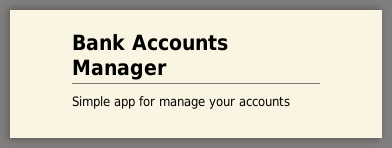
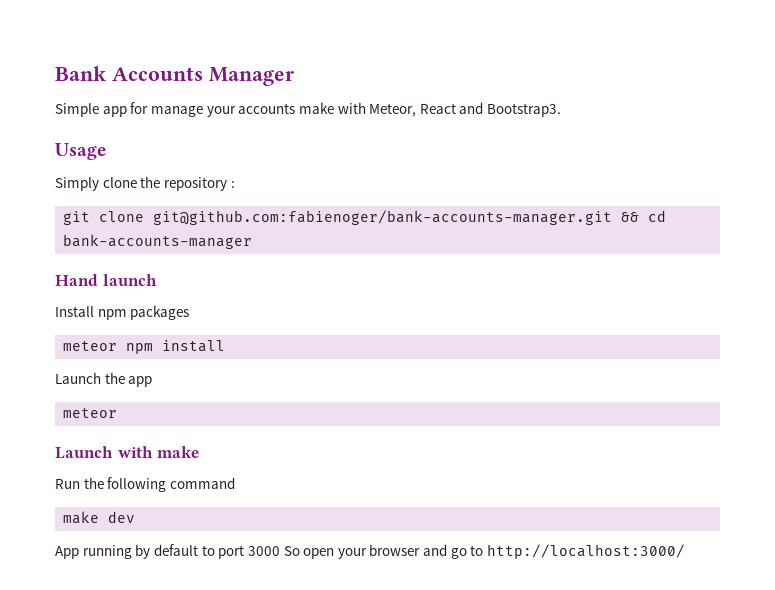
(290, 101) none -> [298,102,562,117] [55,143,106,160] [55,176,235,191] [63,210,667,225] [63,234,253,249] [55,274,157,286] [55,305,190,320] [63,340,226,354] [55,372,153,387] [63,408,118,418] [55,446,200,459] [55,477,235,492] [63,511,136,524] [55,544,686,559] make with Meteor, React and Bootstrap3. // Usage // Simply clone the repository : // git clone git@github.com:fabienoger/bank-accounts-manager.git && cd bank-accounts-manager // Hand launch // Install npm packages // meteor npm install // Launch the app // meteor // Launch with make // Run the following command // make dev // App running by default to port 3000 So open your browser and go to http://localhost:3000/

